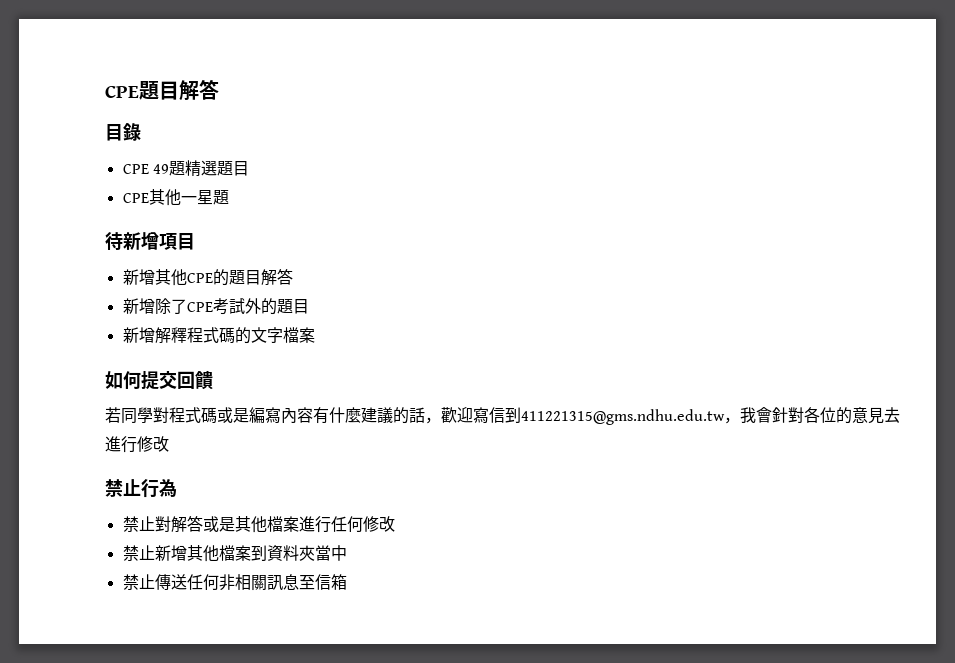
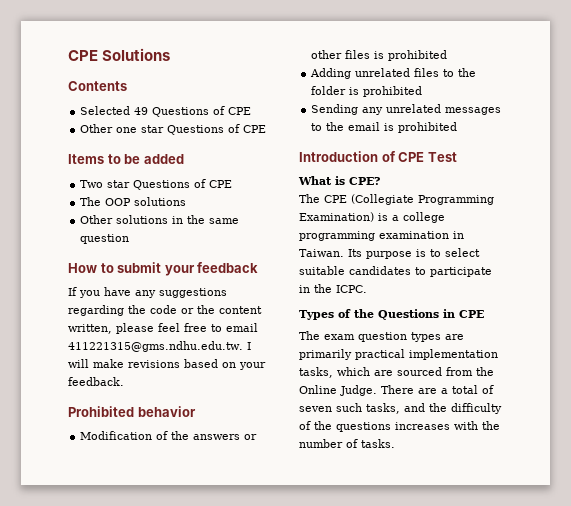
[105,79,219,101] [105,123,141,141] [122,160,249,176] [122,189,229,206] [105,232,195,250] [122,269,293,286] [122,298,309,315] [122,327,315,344] [105,370,213,390] [105,407,900,425] [105,436,169,453] [105,479,177,498] [122,516,395,533] [122,545,347,562] [122,574,347,591] CPE題目解答 // 目錄 // CPE 49題精選題目 // CPE其他一星題 // 待新增項目 // 新增其他CPE的題目解答 // 新增除了CPE考試外的題目 // 新增解釋程式碼的文字檔案 // 如何提交回饋 // 若同學對程式碼或是編寫內容有什麼建議的話，歡迎寫信到411221315@gms.ndhu.edu.tw，我會針對各位的意見去進行修改 // 禁止行為 // 禁止對解答或是其他檔案進行任何修改 // 禁止新增其他檔案到資料夾當中 // 禁止傳送任何非相關訊息至信箱 -> [68,48,171,61] [68,81,127,91] [80,106,252,117] [80,124,267,135] [68,154,184,164] [80,179,233,190] [80,197,187,206] [80,215,240,224] [80,234,130,244] [68,262,259,276] [68,287,227,298] [68,305,262,316] [68,323,258,334] [68,341,251,352] [68,359,266,370] [68,377,124,386] [68,406,196,417] [80,431,258,440] [311,50,448,61] [310,68,477,79] [311,86,423,97] [311,104,502,115] [311,122,458,133] [299,151,457,162] [298,176,380,185] [299,194,494,205] [299,212,445,223] [299,231,464,241] [299,248,480,259] [299,266,492,277] [299,284,367,293] [299,309,484,320] [299,331,464,342] [299,349,498,360] [299,367,494,378] [299,385,494,396] [299,403,502,414] [299,421,500,432] [299,439,395,448] CPE Solutions // Contents // Selected 49 Questions of CPE // Other one star Questions of CPE // Items to be added // Two star Questions of CPE // The OOP solutions // Other solutions in the same question // How to submit your feedback // If you have any suggestions regarding the code or the content written, please feel free to email 411221315@gms.ndhu.edu.tw. I will make revisions based on your feedback. // Prohibited behavior // Modification of the answers or other files is prohibited // Adding unrelated files to the folder is prohibited // Sending any unrelated messages to the email is prohibited // Introduction of CPE Test // What is CPE? // The CPE (Collegiate Programming Examination) is a college programming examination in Taiwan. Its purpose is to select suitable candidates to participate in the ICPC. // Types of the Questions in CPE // The exam question types are primarily practical implementation tasks, which are sourced from the Online Judge. There are a total of seven such tasks, and the difficulty of the questions increases with the number of tasks.

